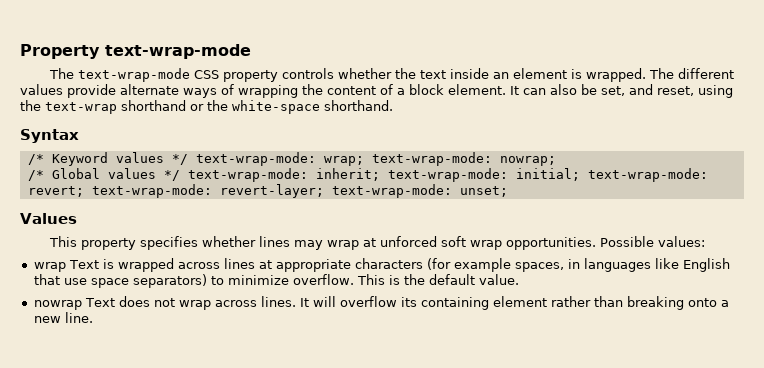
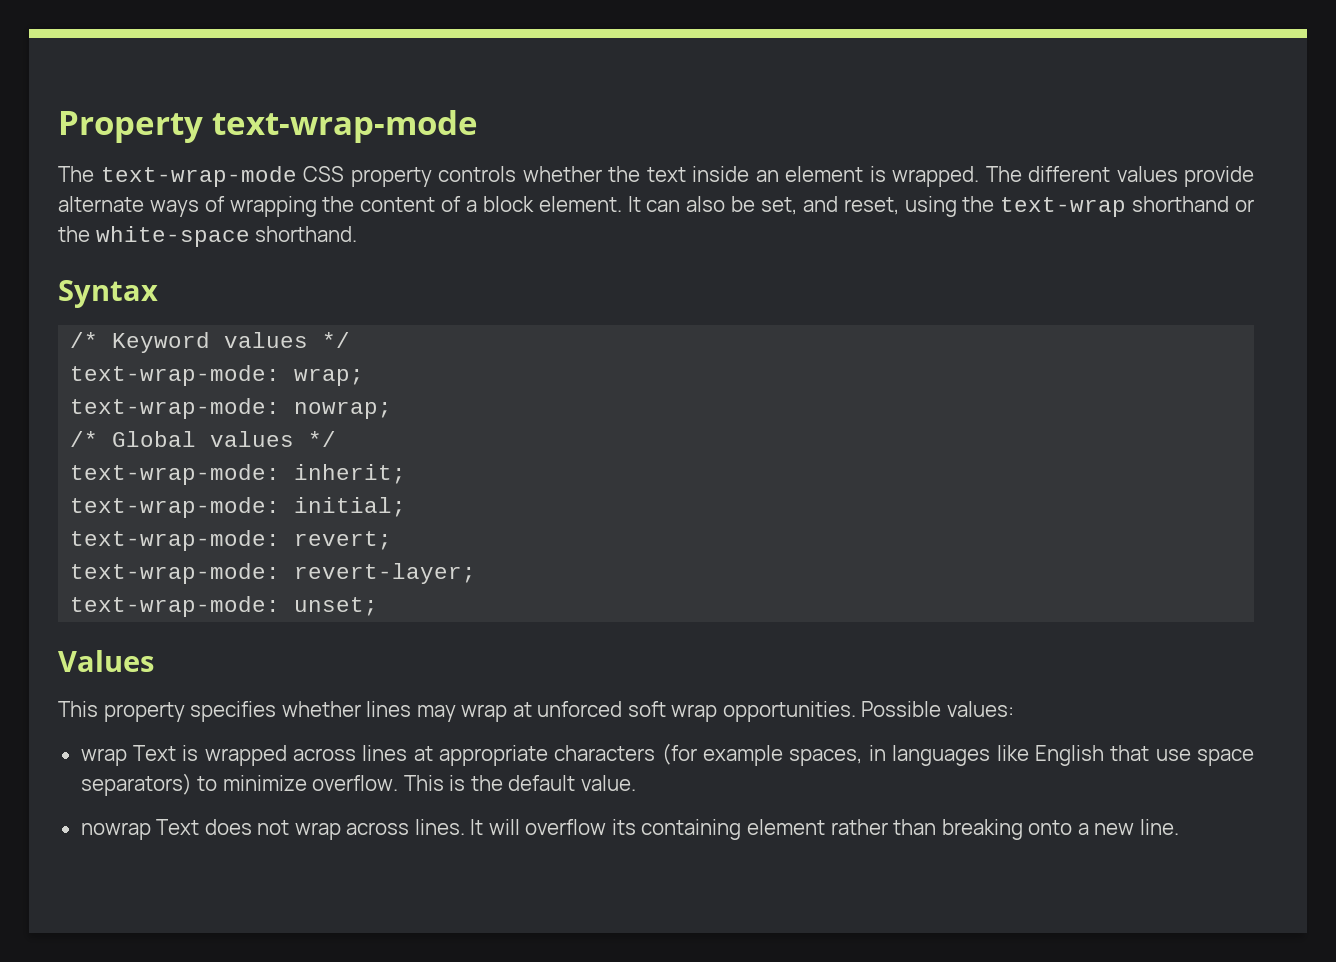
(188, 159) none -> (351, 340) //
(364, 161) none -> (365, 377) //
(180, 175) none -> (337, 439) //
(380, 174) none -> (407, 474) //
(580, 174) none -> (407, 507) //
(84, 191) none -> (393, 540) //
(324, 191) none -> (477, 573) //

